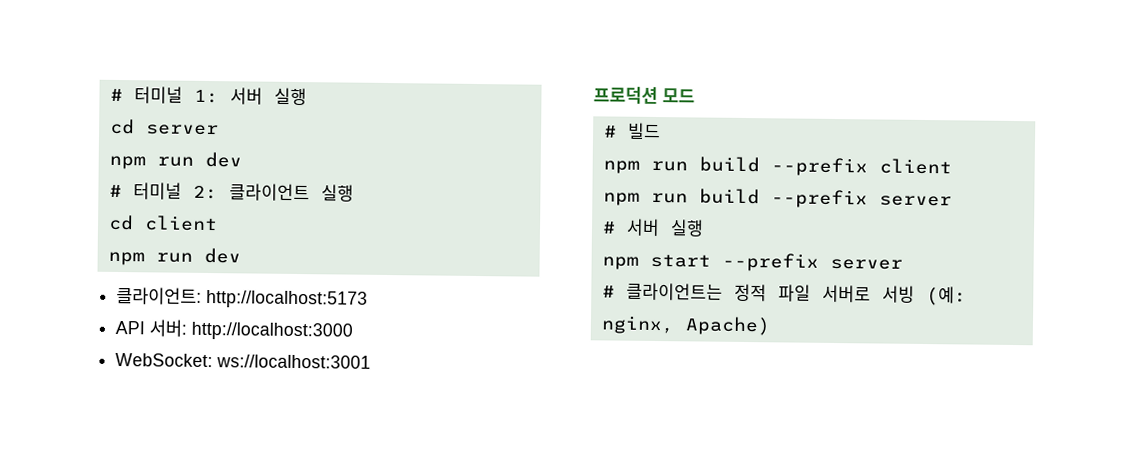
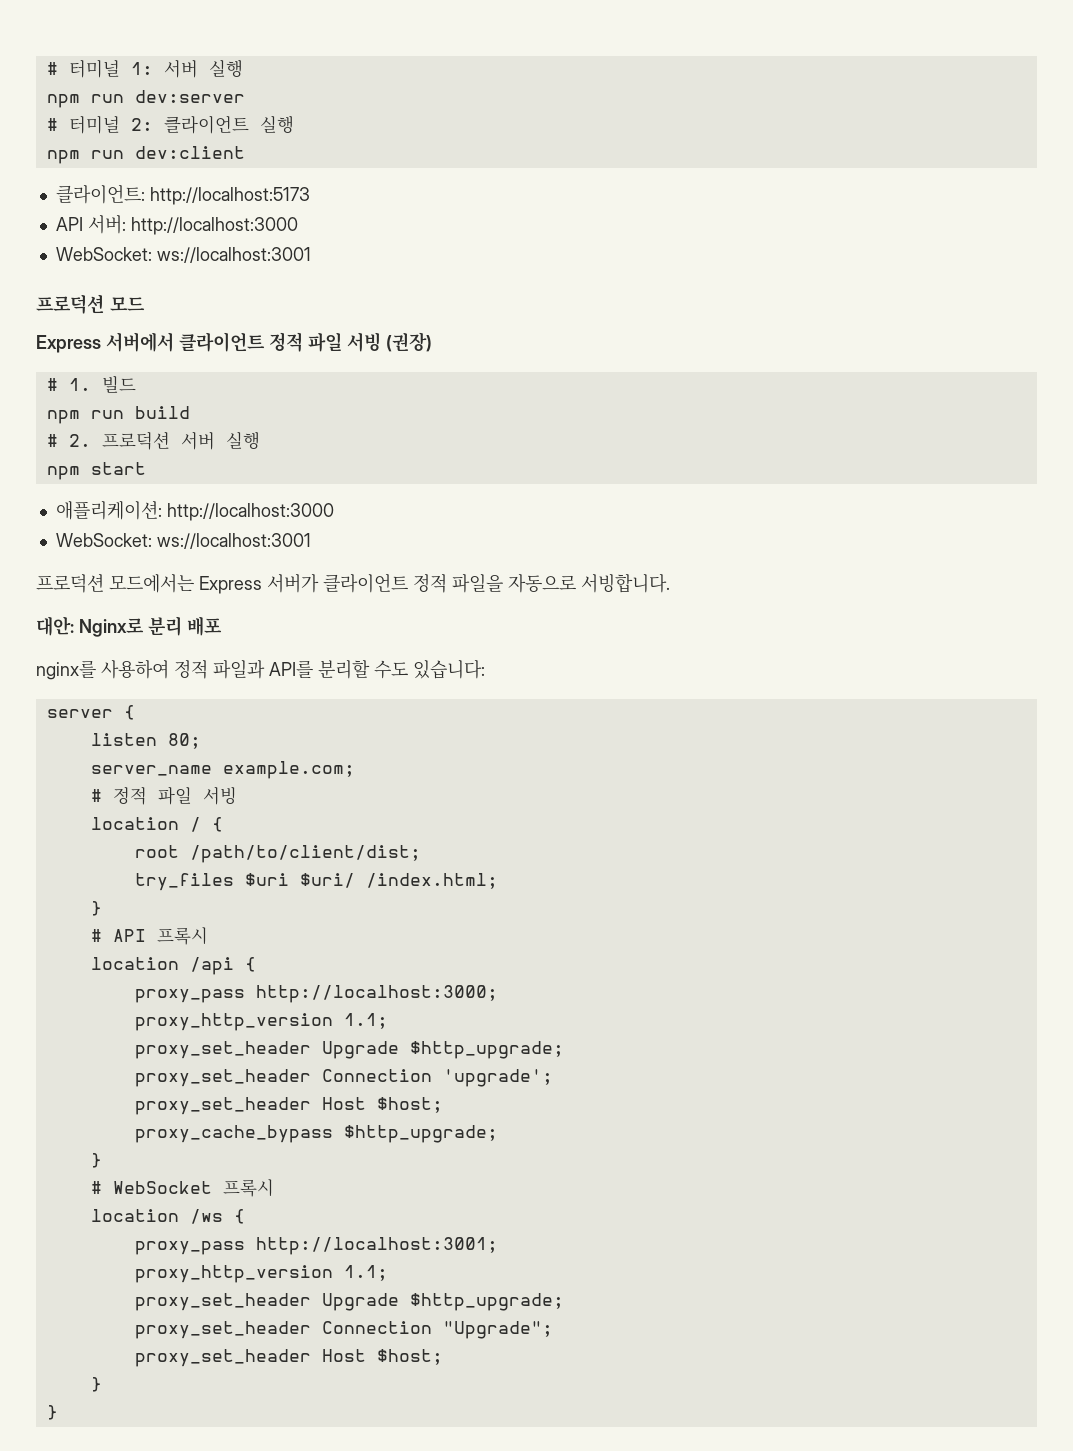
[109,118,219,136] [108,151,242,170] // cd server // npm run dev -> [46,90,245,108] // npm run dev:server
[107,214,218,232] [107,247,241,266] // cd client // npm run dev -> [46,146,245,164] // npm run dev:client
[603,125,617,138] // # -> [36,332,432,353] [46,378,91,391] // Express 서버에서 클라이언트 정적 파일 서빙 (권장) // # 1.
[770,157,952,177] [602,188,952,209] [601,221,616,234] --prefix client // npm run build --prefix server // # -> [46,431,170,450] // # 2. 프로덕션
[721,252,903,272] [601,282,967,306] [600,315,771,336] --prefix server // # 클라이언트는 정적 파일 서버로 서빙 (예: nginx, Apache) -> [55,500,334,521] [55,533,311,549] [36,573,670,594] [36,616,222,637] [36,659,485,680] [46,705,135,720] [90,733,201,749] [90,761,355,779] [90,786,237,805] [90,817,223,832] [134,845,421,863] [134,873,498,891] [90,901,102,916] [90,927,208,945] [90,957,256,975] [134,985,498,1003] [134,1013,388,1031] [134,1041,564,1059] [134,1069,553,1087] [134,1097,443,1115] [134,1125,498,1143] [90,1153,102,1168] [90,1179,274,1197] [90,1209,245,1224] [134,1237,498,1255] [134,1265,388,1283] [134,1293,564,1311] [134,1321,553,1339] [134,1349,443,1367] [90,1377,102,1392] [46,1405,58,1420] // 애플리케이션: http://localhost:3000 // WebSocket: ws://localhost:3001 // 프로덕션 모드에서는 Express 서버가 클라이언트 정적 파일을 자동으로 서빙합니다. // 대안: Nginx로 분리 배포 // nginx를 사용하여 정적 파일과 API를 분리할 수도 있습니다: // server { // listen 80; // server_name example.com; // # 정적 파일 서빙 // location / { // root /path/to/client/dist; // try_files $uri $uri/ /index.html; // } // # API 프록시 // location /api { // proxy_pass http://localhost:3000; // proxy_http_version 1.1; // proxy_set_header Upgrade $http_upgrade; // proxy_set_header Connection 'upgrade'; // proxy_set_header Host $host; // proxy_cache_bypass $http_upgrade; // } // # WebSocket 프록시 // location /ws { // proxy_pass http://localhost:3001; // proxy_http_version 1.1; // proxy_set_header Upgrade $http_upgrade; // proxy_set_header Connection "Upgrade"; // proxy_set_header Host $host; // } // }

